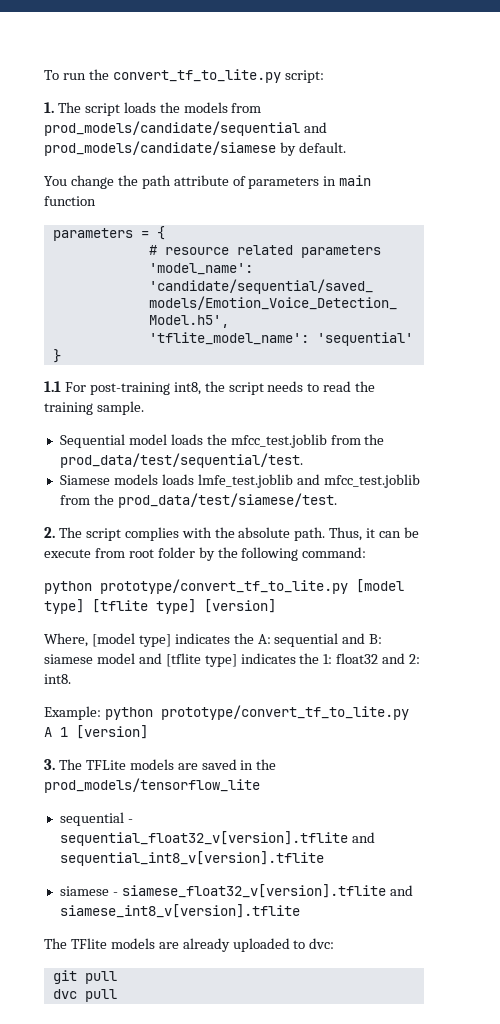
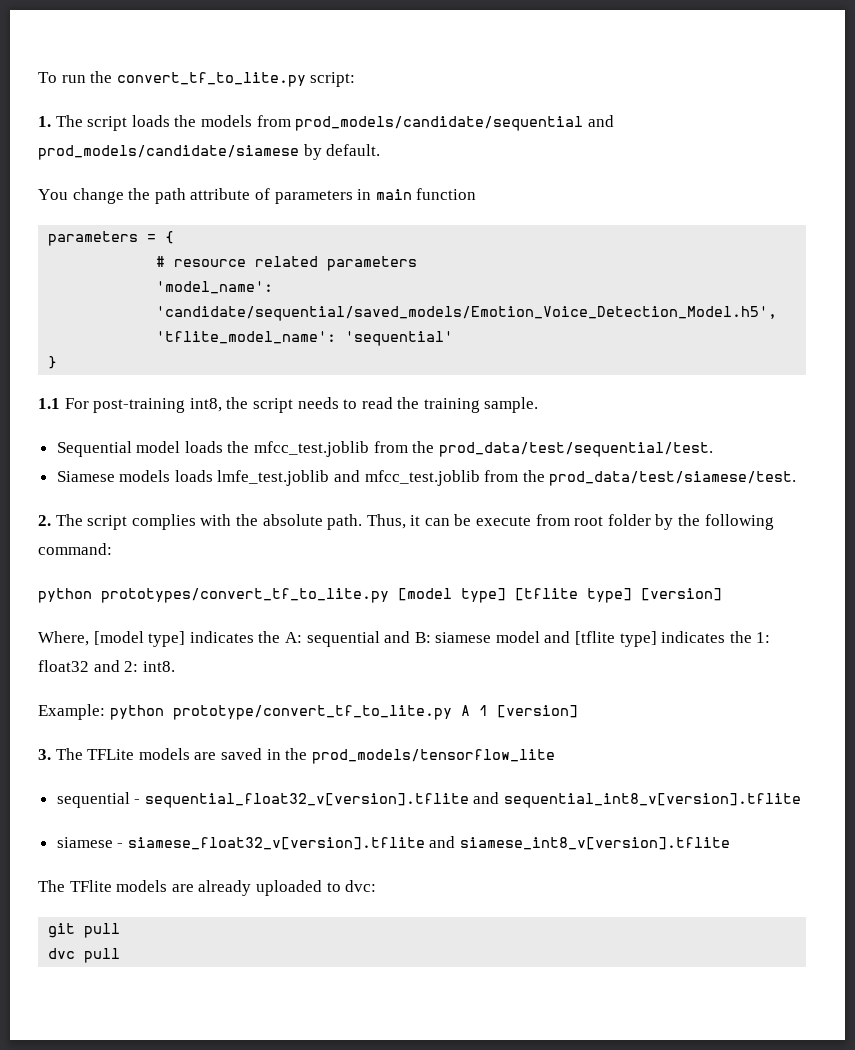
[100,579,348,594] prototype/convert_tf_to_lite.py -> [101,588,389,603] prototypes/convert_tf_to_lite.py

